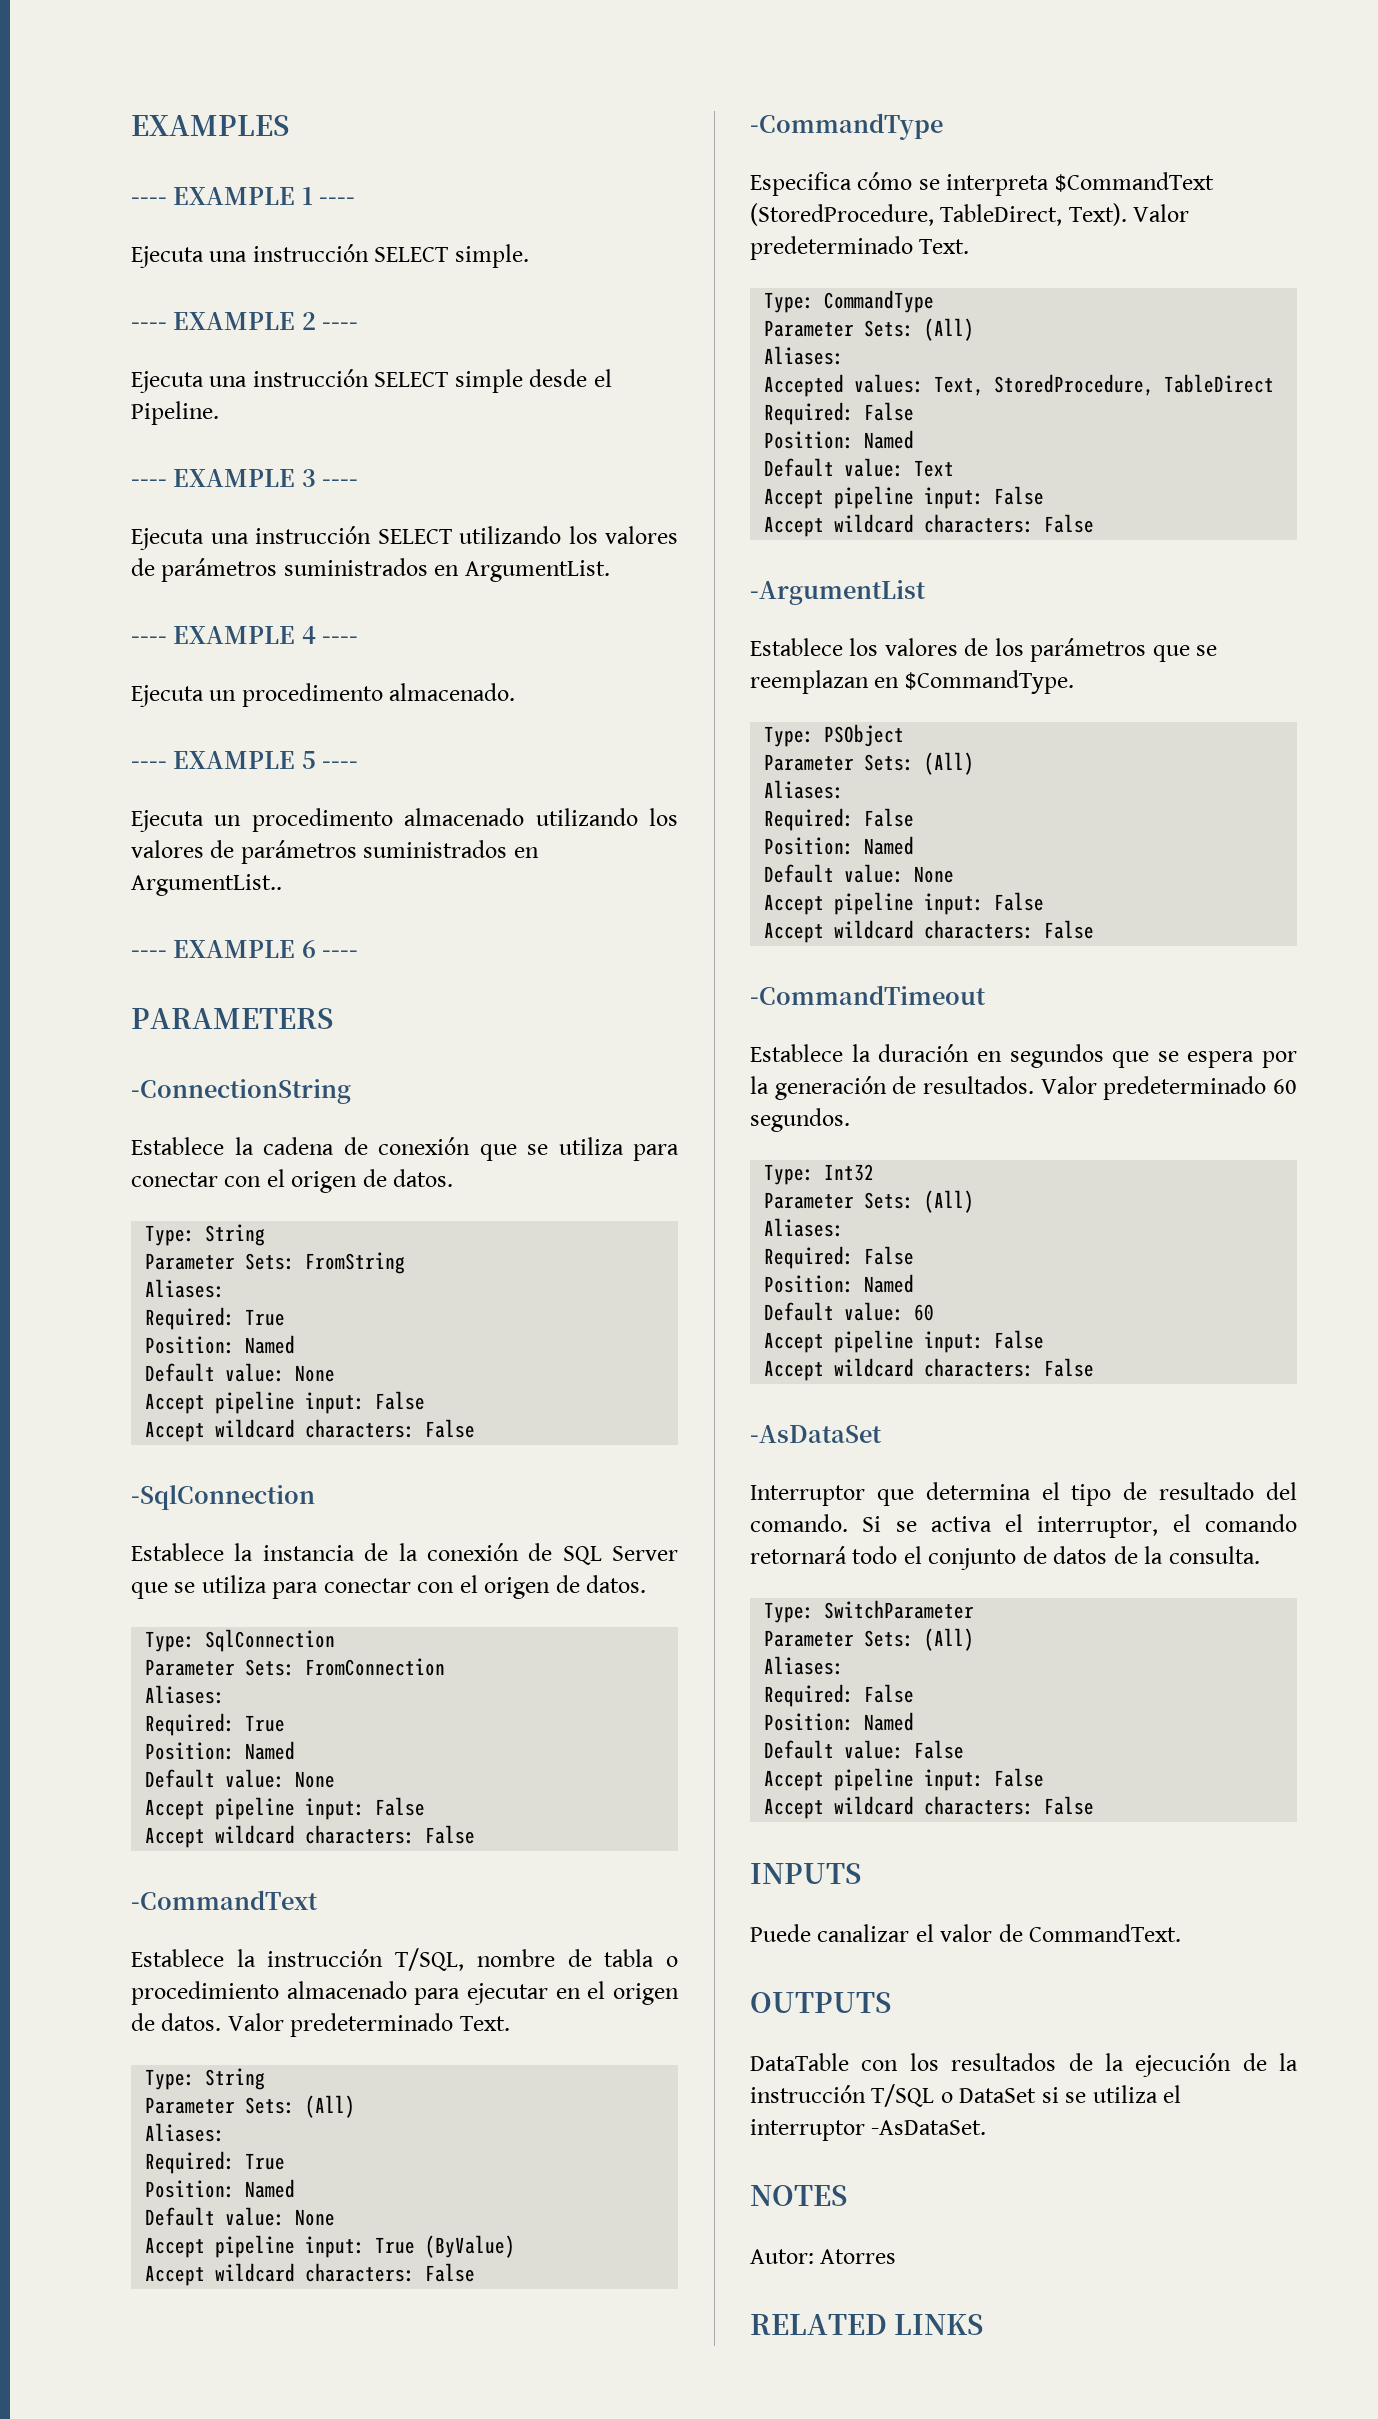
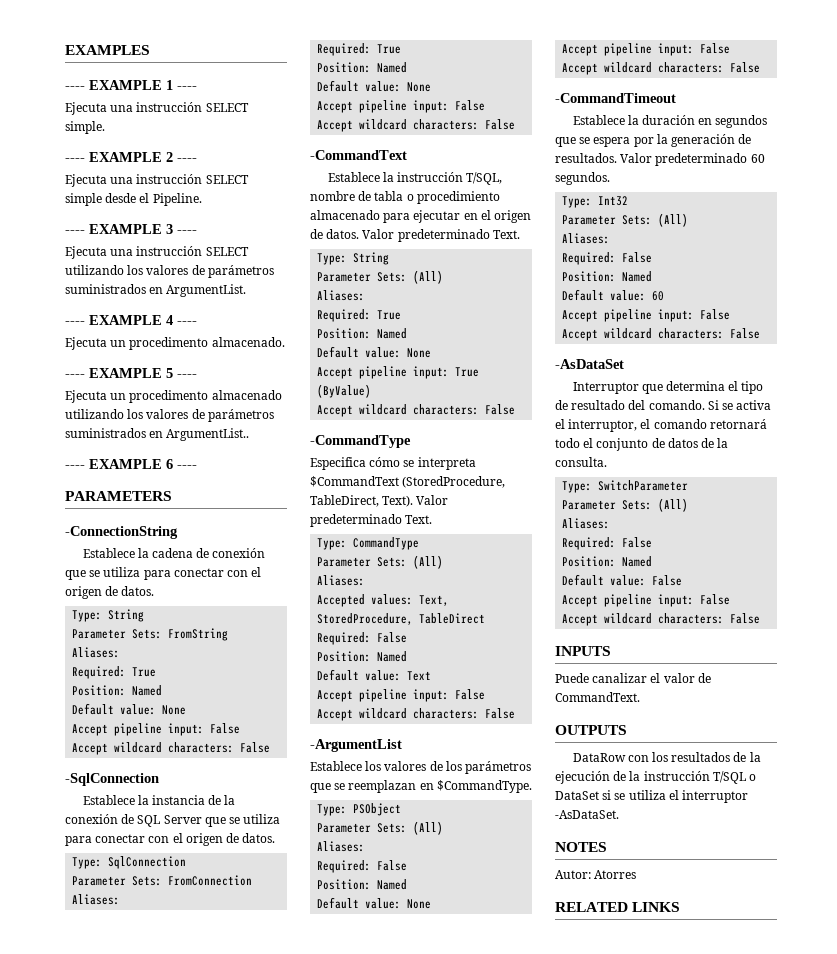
[750,2053,849,2071] DataTable -> [572,753,626,762] DataRow

